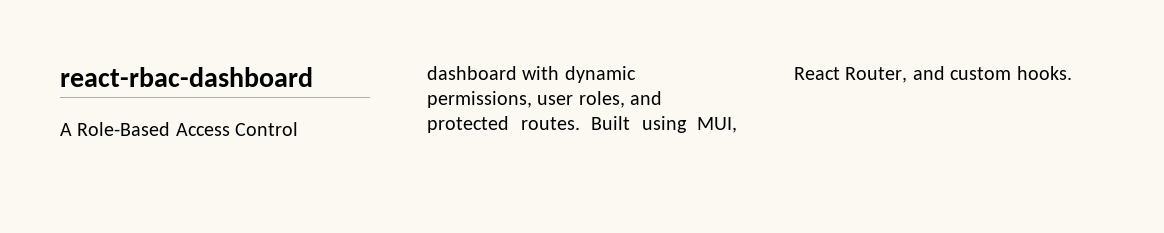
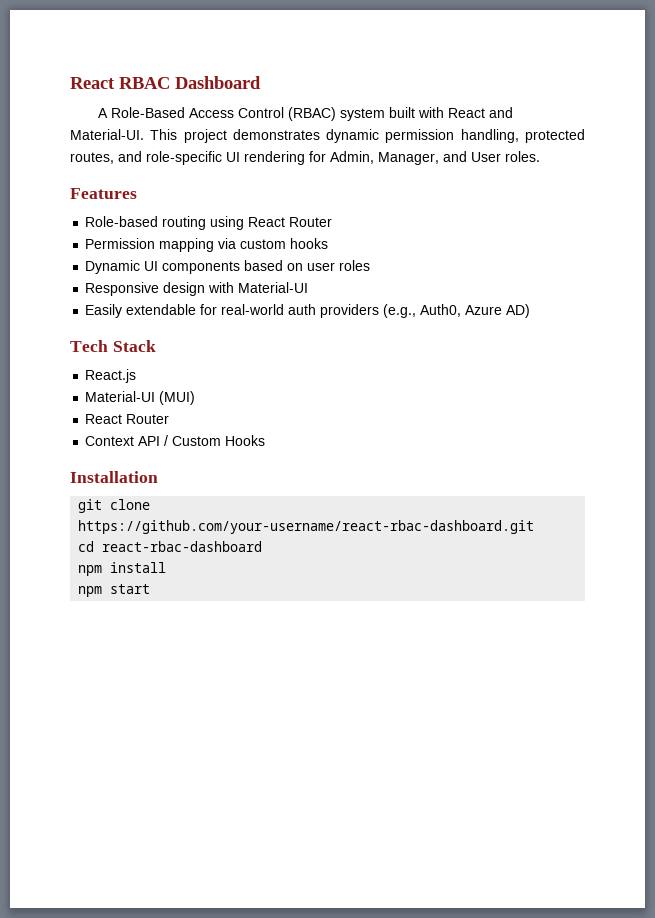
[60,67,313,87] react-rbac-dashboard -> [70,76,261,89] React RBAC Dashboard
[427,66,636,83] [427,91,663,108] [427,116,737,133] [794,66,1072,83] dashboard with dynamic permissions, user roles, and protected routes. Built using MUI, React Router, and custom hooks. -> [287,107,513,121] [70,129,585,143] [70,151,540,165] [70,188,137,199] [85,216,333,230] [85,238,329,252] [85,260,371,274] [85,282,309,296] [85,304,531,318] [70,340,156,352] [85,369,137,383] [85,391,196,405] [85,414,170,424] [85,435,266,446] [70,471,158,483] [78,499,151,513] [78,520,535,534] [78,541,263,552] [78,562,167,576] [78,584,151,597] (RBAC) system built with React and Material-UI. This project demonstrates dynamic permission handling, protected routes, and role-specific UI rendering for Admin, Manager, and User roles. // Features // Role-based routing using React Router // Permission mapping via custom hooks // Dynamic UI components based on user roles // Responsive design with Material-UI // Easily extendable for real-world auth providers (e.g., Auth0, Azure AD) // Tech Stack // React.js // Material-UI (MUI) // React Router // Context API / Custom Hooks // Installation // git clone https://github.com/your-username/react-rbac-dashboard.git // cd react-rbac-dashboard // npm install // npm start

